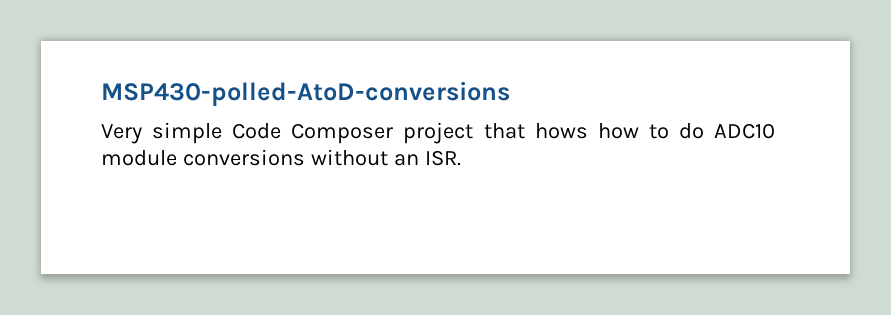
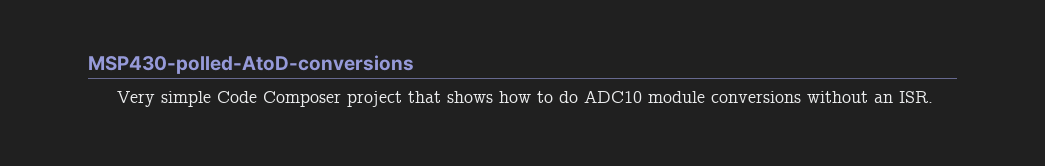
[534,123,588,139] hows -> [447,91,494,103] shows

